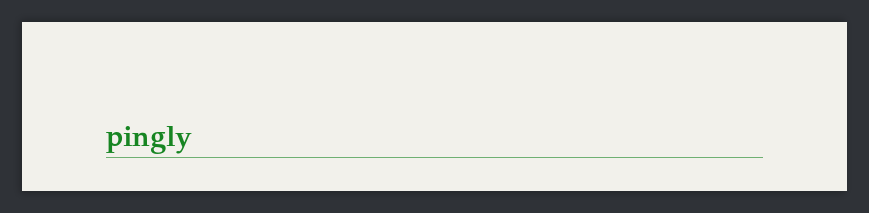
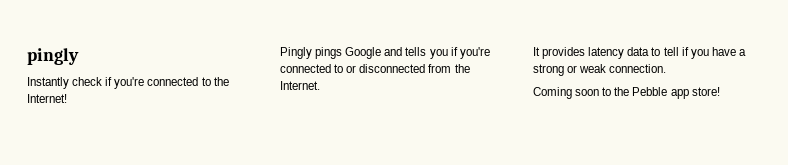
(192, 140) none -> [27,77,229,89] [27,94,67,103] [280,47,490,59] [280,64,470,73] [280,81,320,90] [533,47,746,59] [533,64,667,76] [533,87,720,99] // Instantly check if you're connected to the Internet! // Pingly pings Google and tells you if you're connected to or disconnected from the Internet. // It provides latency data to tell if you have a strong or weak connection. // Coming soon to the Pebble app store!

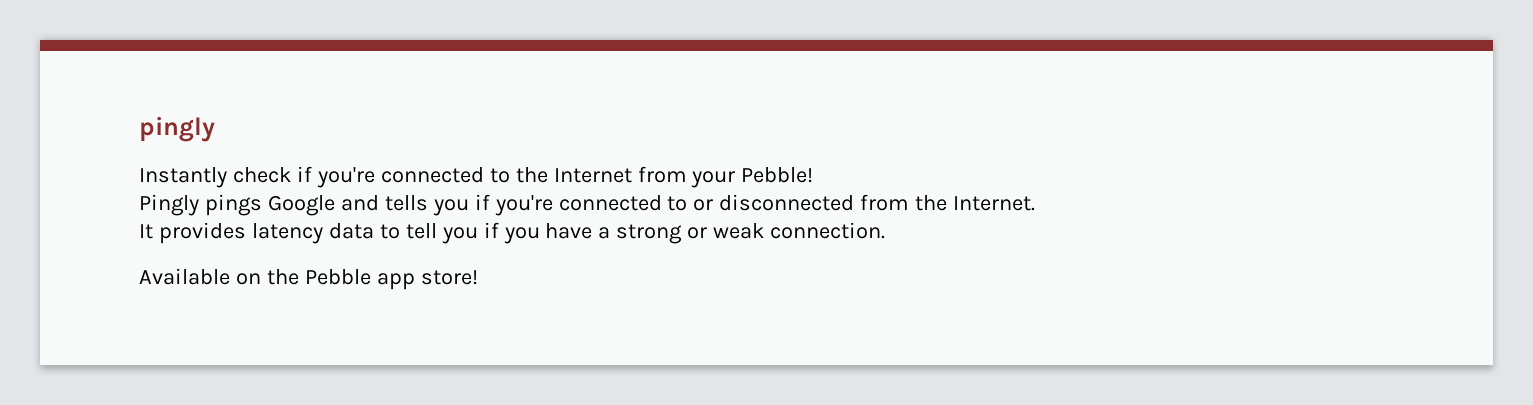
[27,94,67,103] Internet! -> [553,166,814,188] Internet from your Pebble!
(679, 51) none -> [441,227,478,244] you
[533,87,612,99] Coming soon to -> [139,268,261,285] Available on

